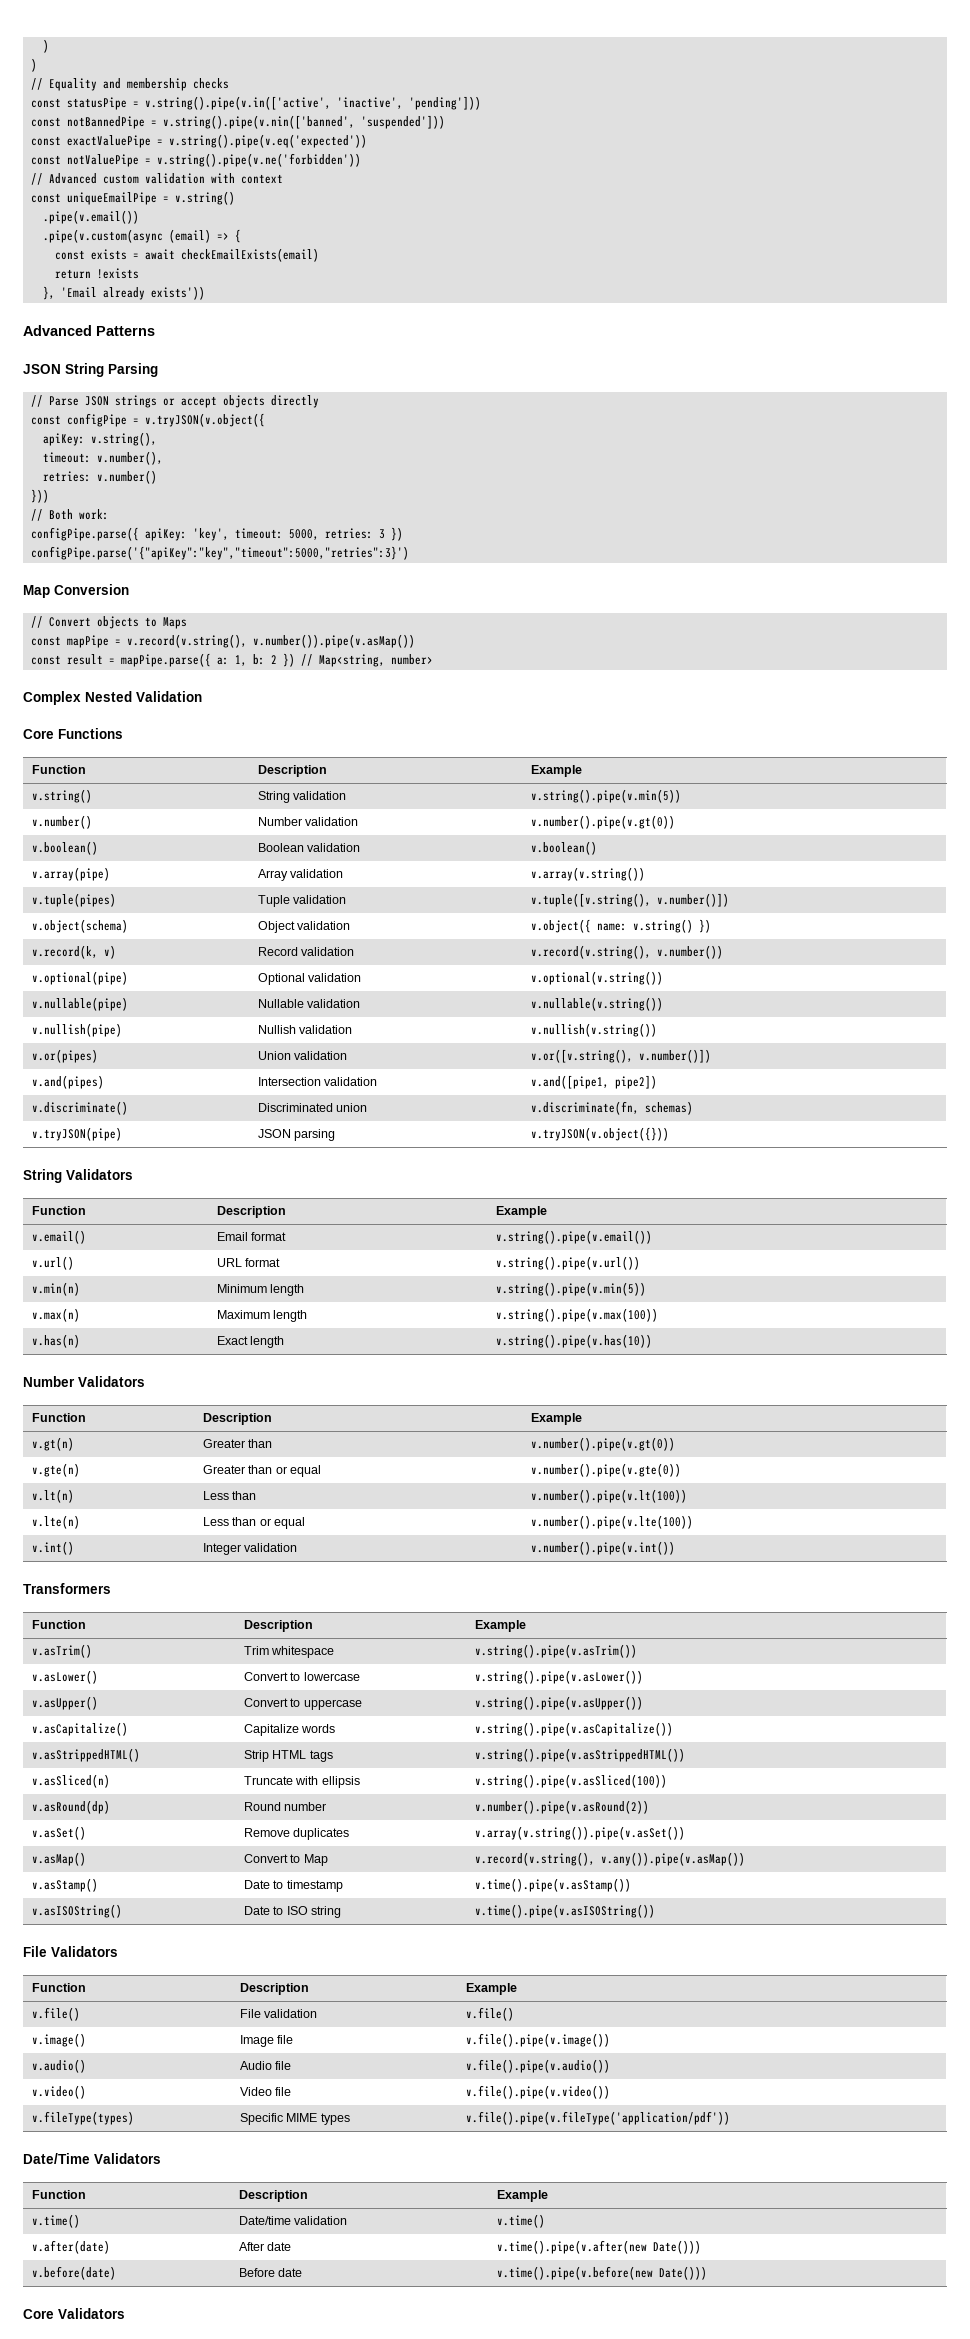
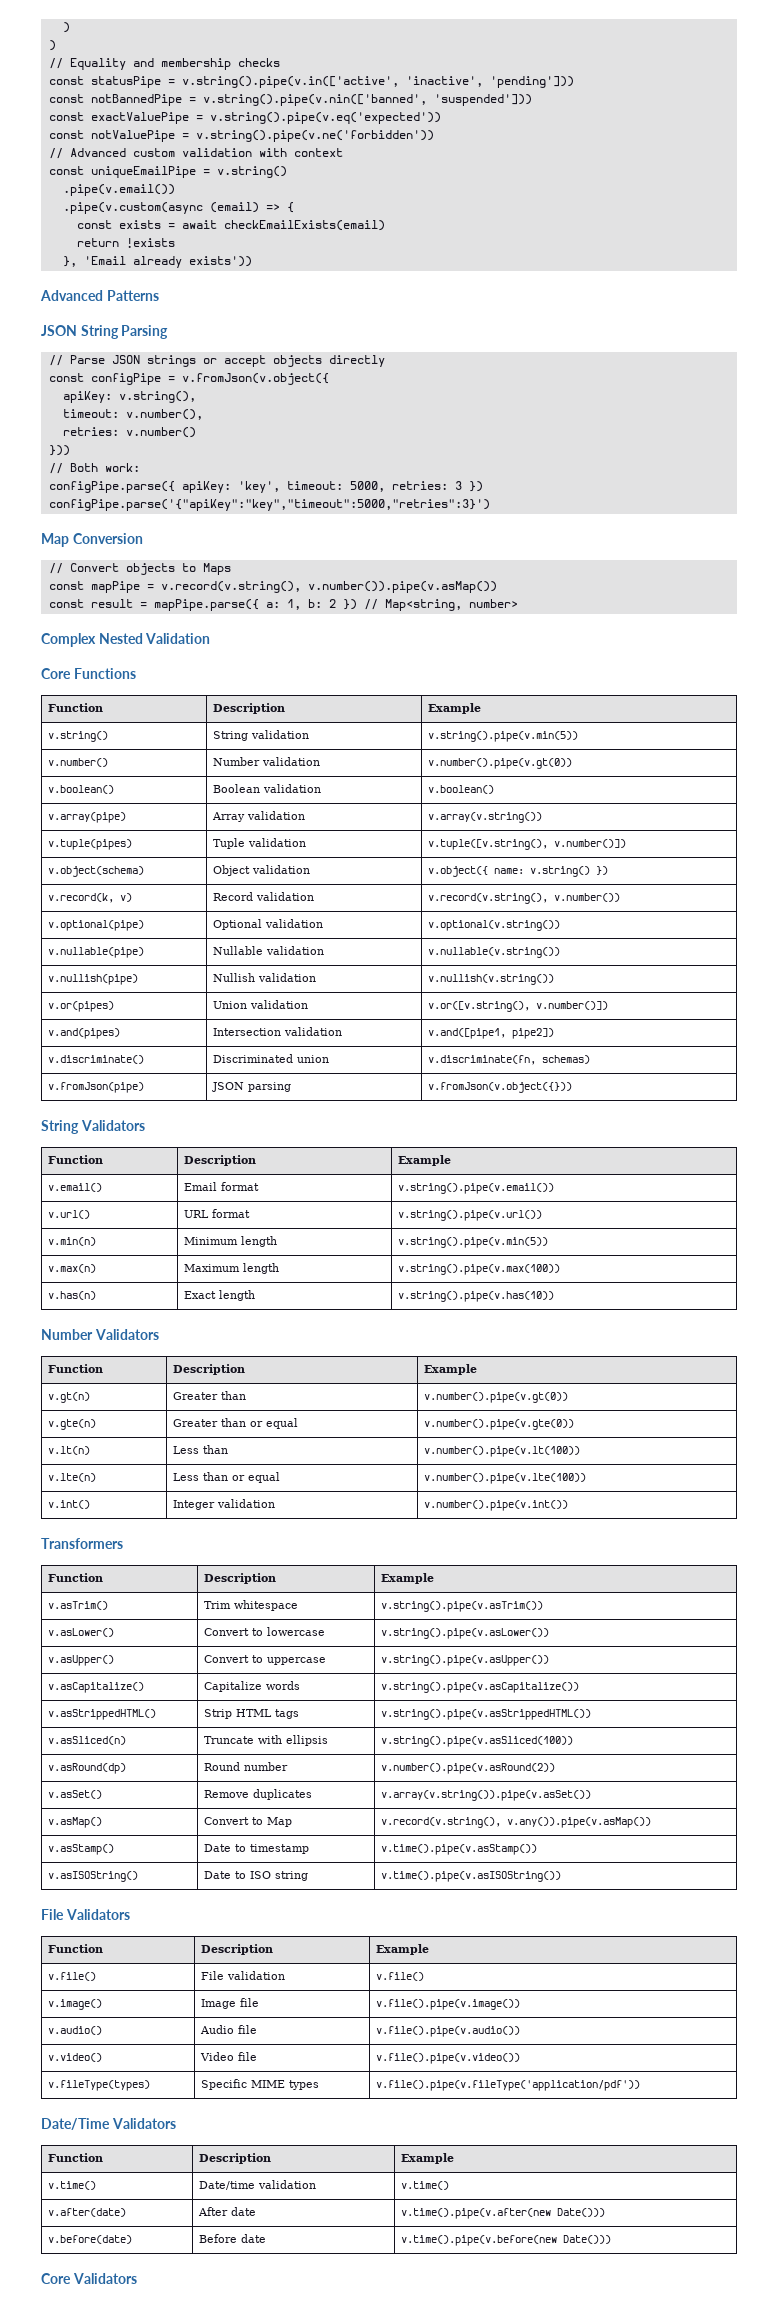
[144,413,265,427] v.tryJSON(v.object({ -> [181,373,329,385] v.fromJson(v.object({
[32,1127,123,1141] v.tryJSON(pipe) -> [47,1082,144,1093] v.fromJson(pipe)
[531,1127,670,1141] v.tryJSON(v.object({})) -> [427,1082,572,1093] v.fromJson(v.object({}))

